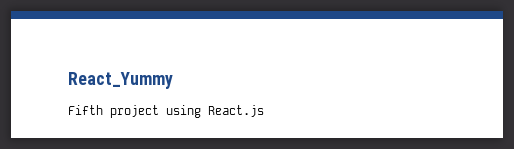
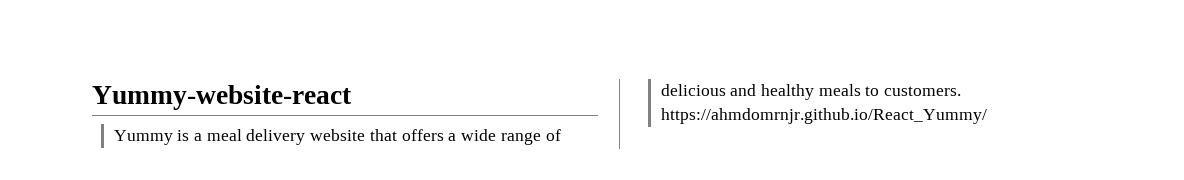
[68,72,173,89] [68,105,264,118] React_Yummy // Fifth project using React.js -> [92,85,352,110] [113,129,561,145] [660,84,962,100] [660,108,987,124] Yummy-website-react // Yummy is a meal delivery website that offers a wide range of delicious and healthy meals to customers. https://ahmdomrnjr.github.io/React_Yummy/

